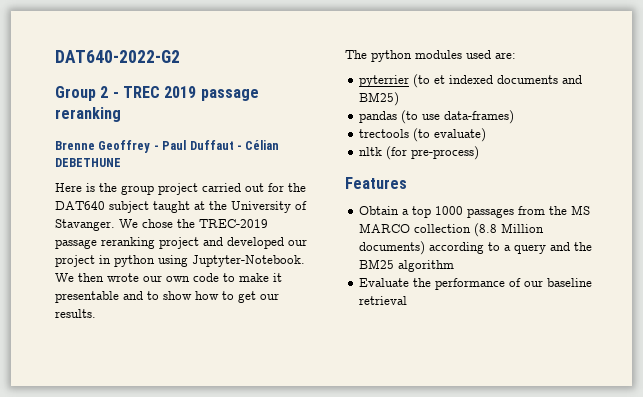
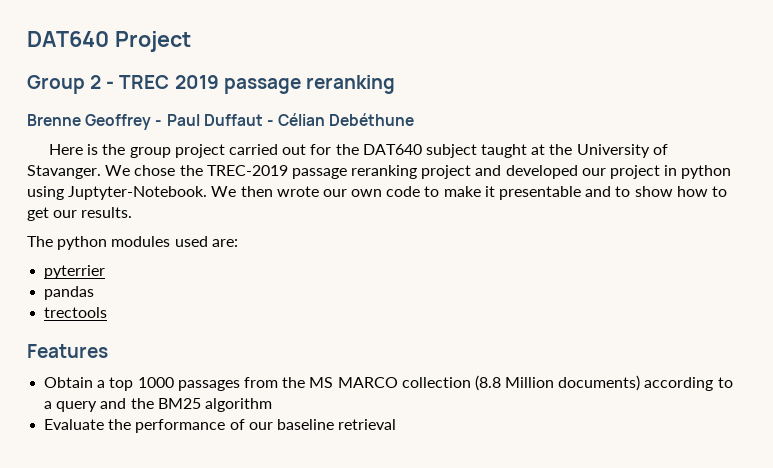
[55,50,180,63] DAT640-2022-G2 -> [27,31,191,52] DAT640 Project
[55,158,121,167] DEBETHUNE -> [329,113,415,126] Debéthune
[413,74,583,88] [359,92,400,106] [359,110,515,124] [359,128,487,142] [359,146,480,160] (to et indexed documents and BM25) // pandas (to use data-frames) // trectools (to evaluate) // nltk (for pre-process) -> [44,286,95,300] [44,307,108,318] // pandas // trectools

